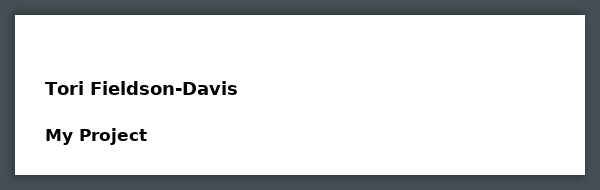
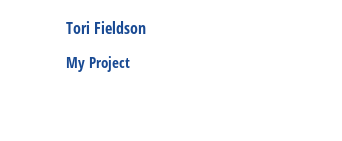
[89,81,238,95] Fieldson-Davis -> [94,21,147,34] Fieldson

